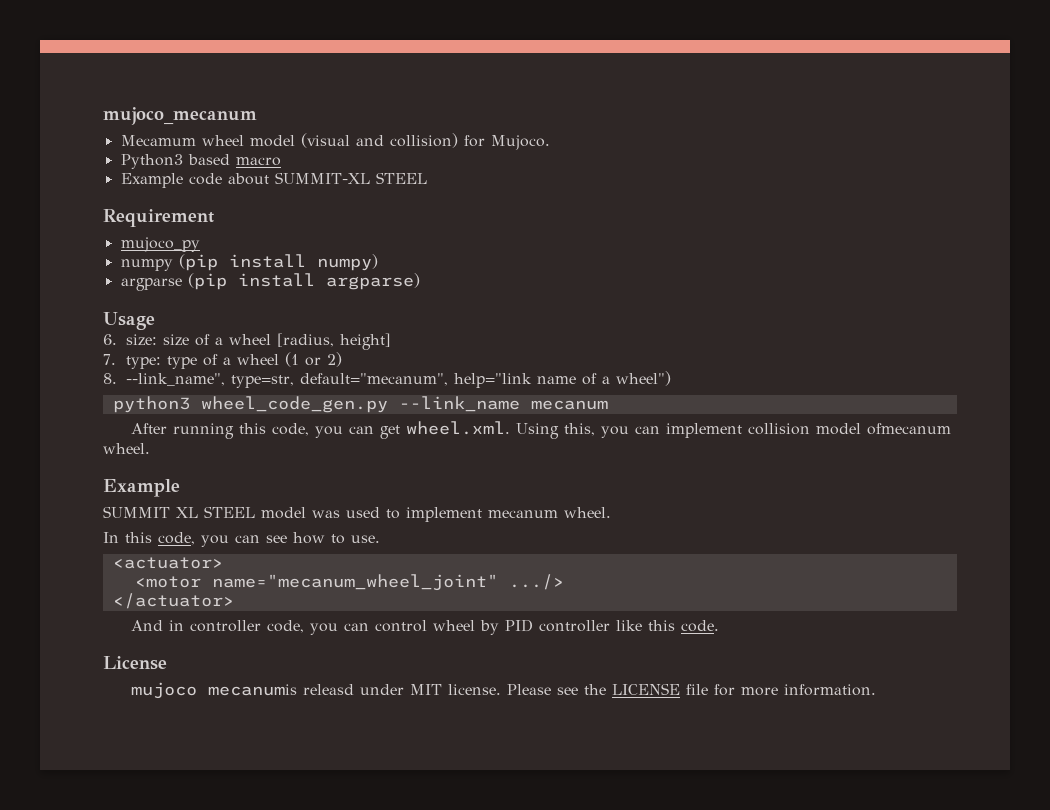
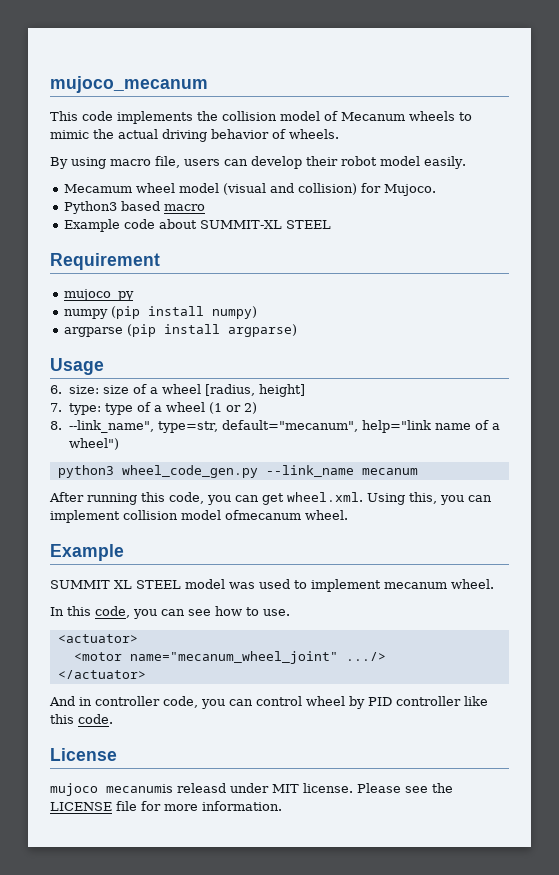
(257, 116) none -> [50,111,472,124] [50,129,339,142] [50,156,466,169] // This code implements the collision model of Mecanum wheels to mimic the actual driving behavior of wheels. // By using macro file, users can develop their robot model easily.

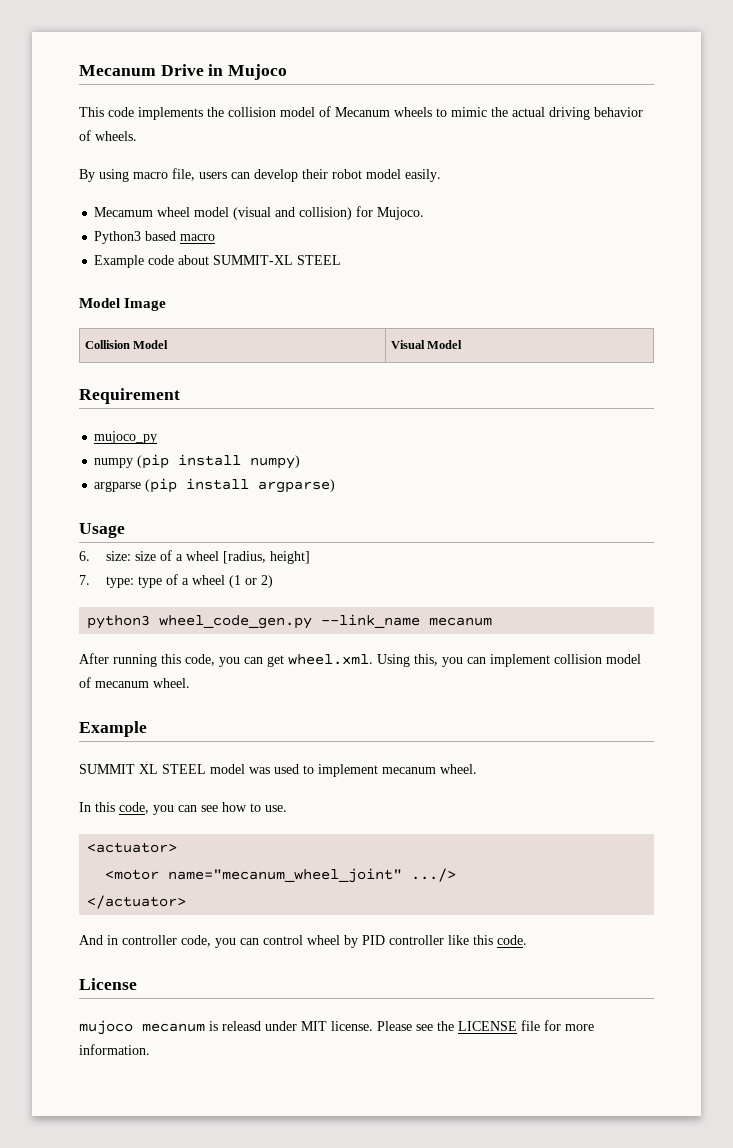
[50,76,208,93] mujoco_mecanum -> [79,64,288,80] Mecanum Drive in Mujoco
(332, 224) none -> [79,298,167,311] [84,340,169,349] [390,340,463,349] // Model Image // Collision Model | Visual Model
[50,420,501,433] [68,438,119,450] // 8. --link_name", type=str, default="mecanum", help="link name of a wheel") -> (273, 581) none
[225,510,301,520] ofmecanum -> [79,677,149,688] of mecanum
[106,784,173,793] mecanumis -> [142,1021,218,1032] mecanum is

